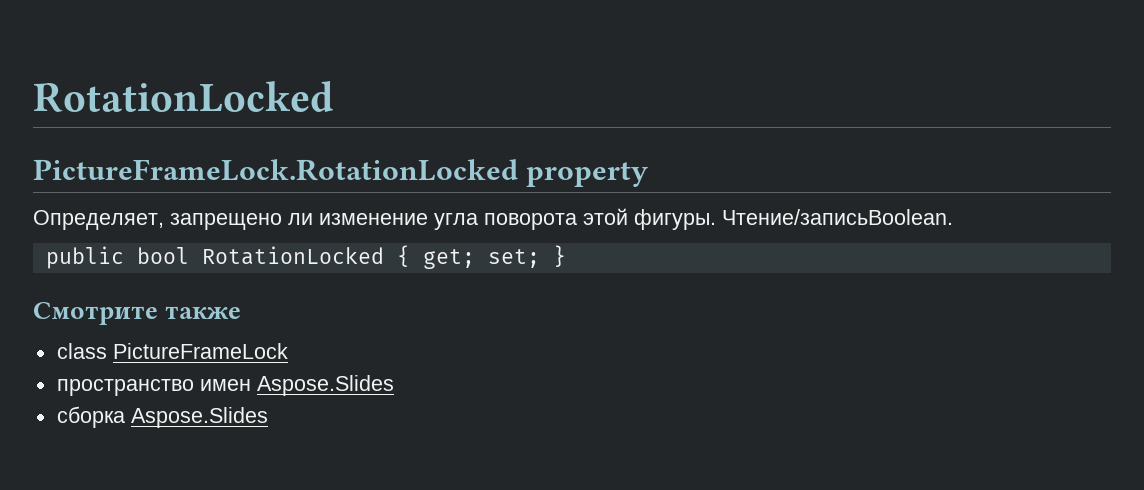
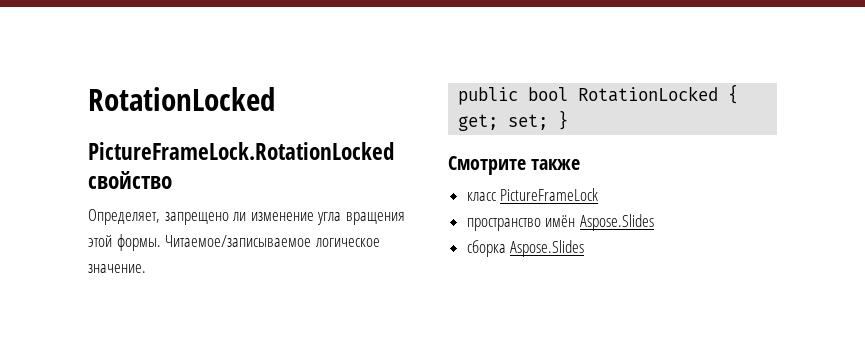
[526,162,649,187] property -> [88,171,172,189] свойство
[484,208,953,230] поворота этой фигуры. Чтение/записьBoolean. -> [345,212,405,225] [88,234,380,251] [88,264,146,273] вращения этой формы. Читаемое/записываемое логическое значение.
[56,343,107,359] class -> [466,192,496,201] класс
[199,379,251,391] имен -> [545,215,576,227] имён

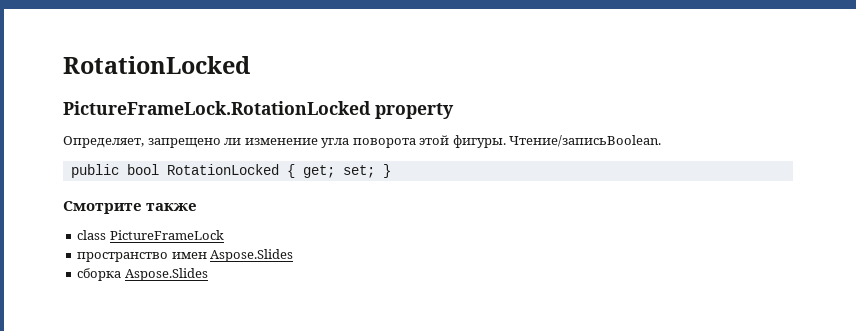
[88,171,172,189] свойство -> [375,103,454,119] property
[345,212,405,225] [88,234,380,251] [88,264,146,273] вращения этой формы. Читаемое/записываемое логическое значение. -> [352,135,662,148] поворота этой фигуры. Чтение/записьBoolean.
[466,192,496,201] класс -> [77,230,107,240] class
[545,215,576,227] имён -> [171,252,207,259] имен

